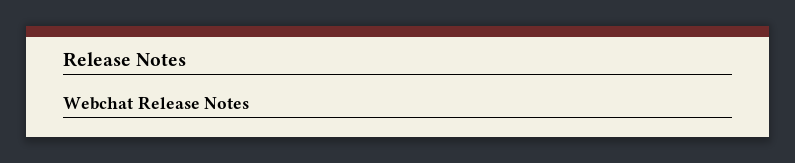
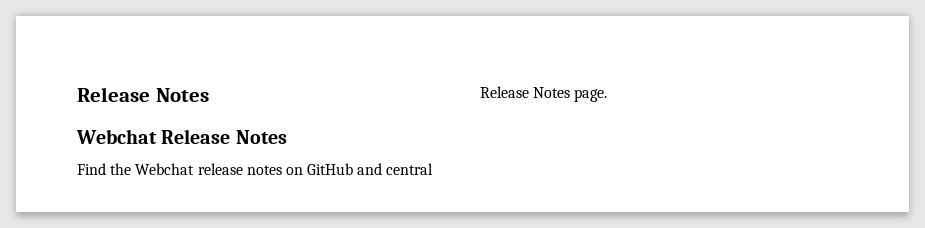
(250, 103) none -> [77,163,434,175] [480,86,608,102] // Find the Webchat release notes on GitHub and central Release Notes page.

